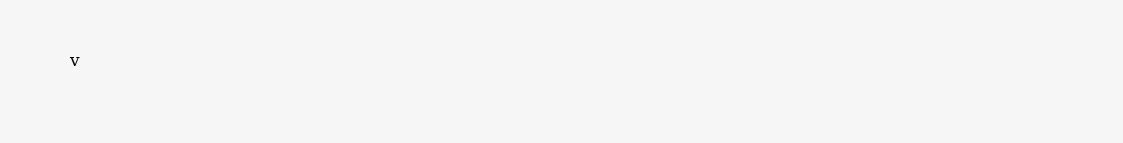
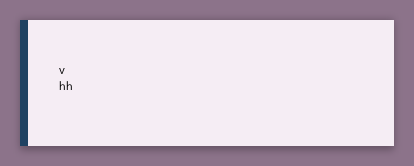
(80, 61) none -> [59,81,73,90] // hh

